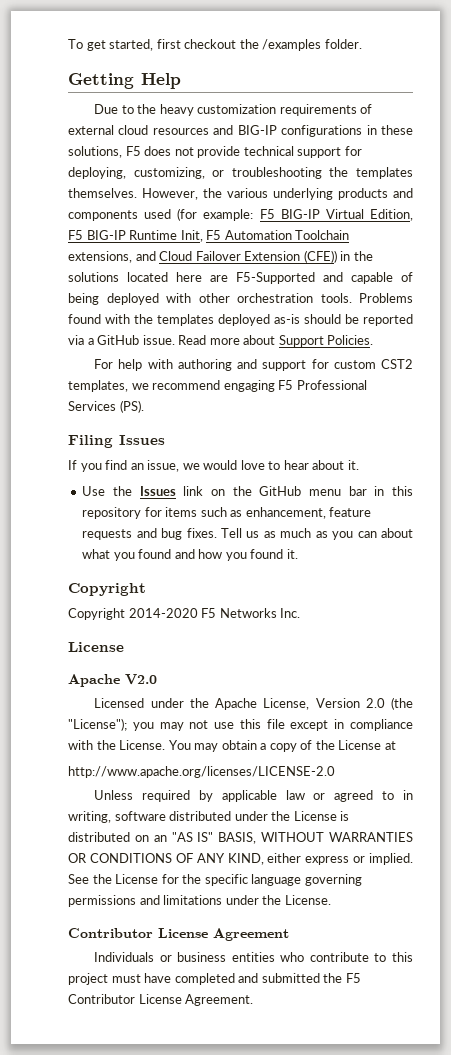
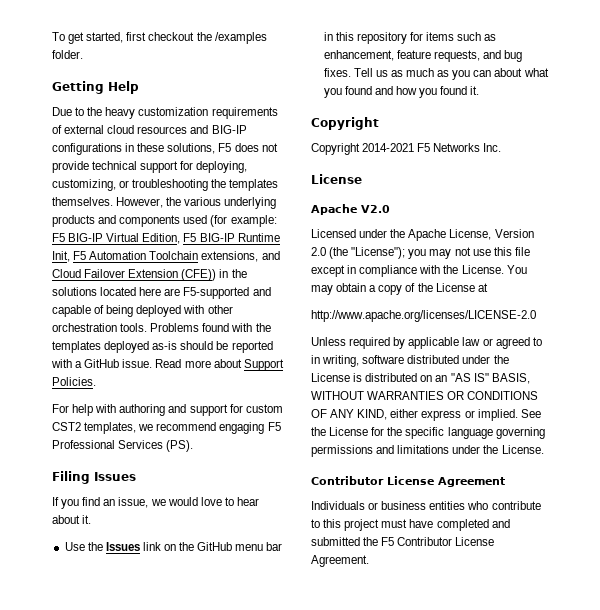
[236,272,315,284] F5-Supported -> [183,287,250,299] F5-supported
[68,335,84,345] via -> [51,359,72,368] with
[82,529,133,540] requests -> [433,50,480,62] requests,
[128,608,198,618] 2014-2020 -> [362,143,415,152] 2014-2021

